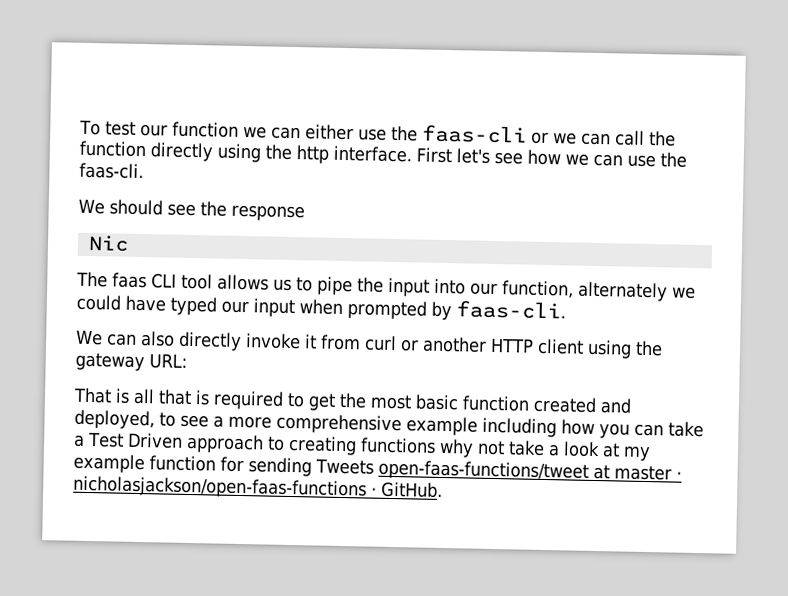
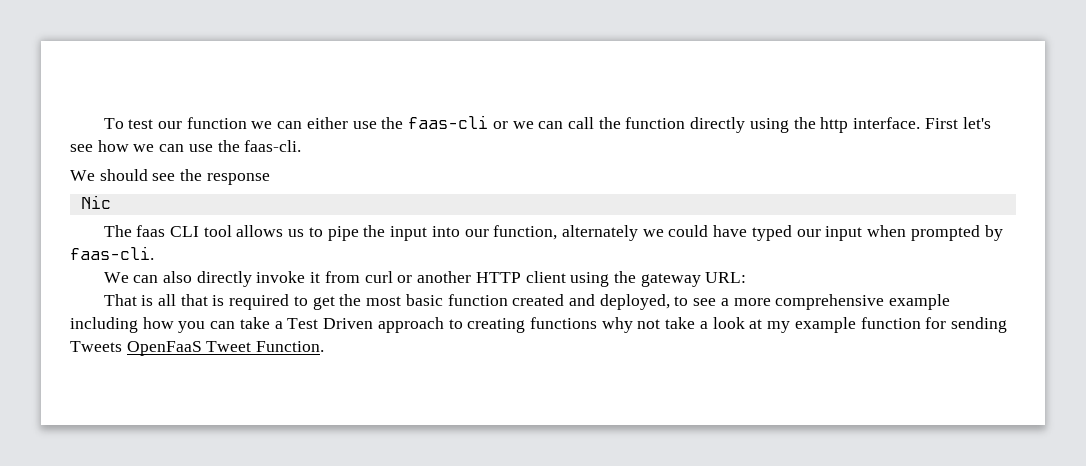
[377,459,682,482] [73,475,443,500] open-faas-functions/tweet at master · nicholasjackson/open-faas-functions · GitHub. -> [126,341,325,356] OpenFaaS Tweet Function.

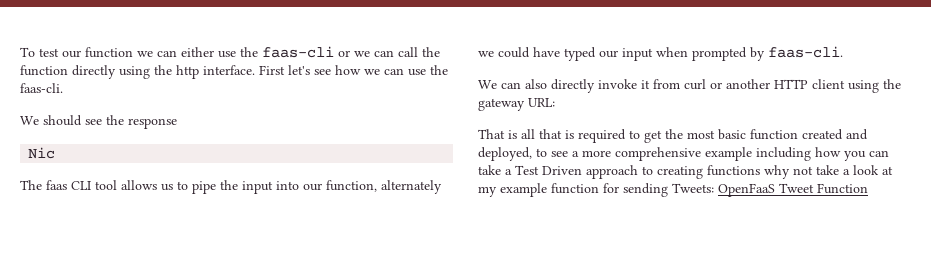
[70,341,122,352] Tweets -> [672,183,714,193] Tweets:
[256,341,325,352] Function. -> [817,183,868,194] Function

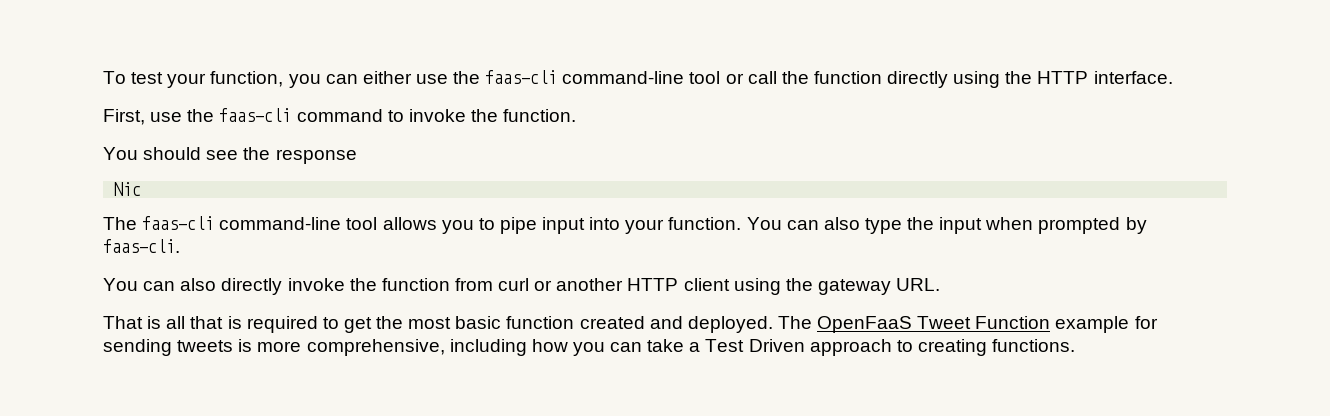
[62,47,153,58] our function we -> [167,71,321,88] your function, you
[338,50,394,57] or we can -> [562,71,744,84] command-line tool or
[176,65,199,79] http -> [1037,71,1089,84] HTTP
[259,65,448,76] [20,83,63,93] [20,116,39,125] First let's see how we can use the faas-cli. // We -> [103,108,577,125] [103,147,138,160] // First, use the faas-cli command to invoke the function. // You
[46,180,91,190] faas CLI -> [142,216,342,230] faas-cli command-line
[161,184,173,191] us -> [441,220,474,234] you
[220,180,238,190] the -> (537, 225) none
[303,180,442,194] [478,47,618,61] our function, alternately we could have typed our -> [625,217,935,234] your function. You can also type the
[478,80,497,89] We -> [103,278,138,291] You
[641,80,650,89] it -> [349,278,450,291] the function
[528,98,555,107] URL: -> [896,278,941,291] URL.
[478,147,752,161] deployed, to see a more comprehensive example -> [687,316,1158,333] [103,339,445,356] deployed. The OpenFaaS Tweet Function example for sending tweets is more comprehensive,
[707,165,893,179] [478,183,868,197] functions why not take a look at my example function for sending Tweets: OpenFaaS Tweet Function -> [992,339,1076,352] functions.

